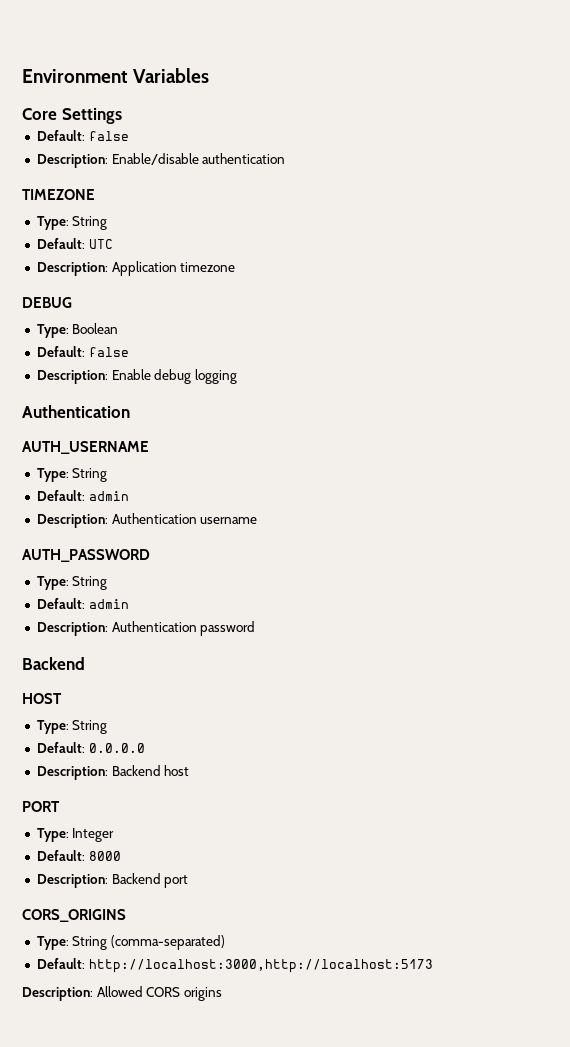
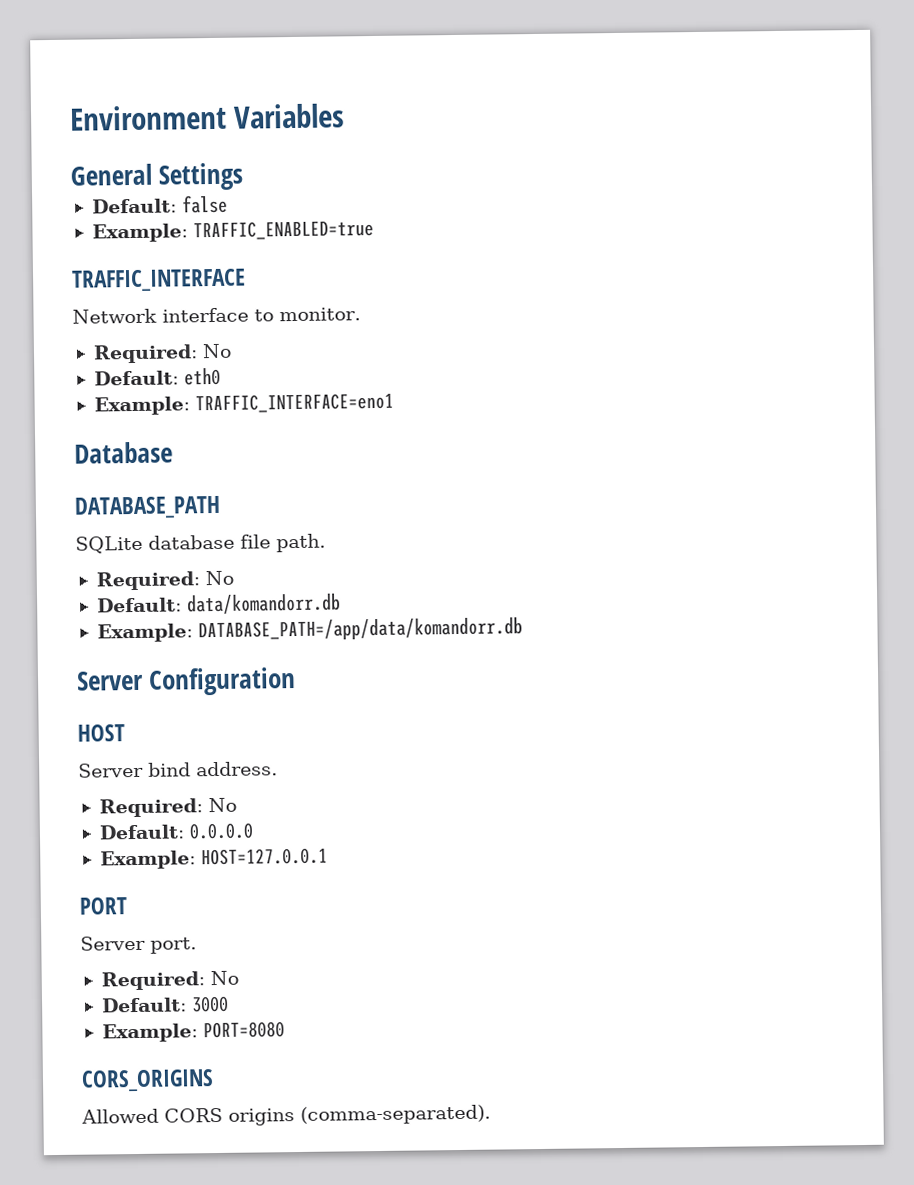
[22,108,57,120] Core -> [70,163,152,186] General
[36,153,286,168] [22,189,95,200] [36,216,108,230] [36,238,113,249] [36,261,236,276] [22,297,72,308] [36,323,119,338] [36,346,129,357] [36,369,237,384] [22,405,130,418] [22,441,149,454] [36,468,108,482] [36,490,129,501] [36,513,258,528] [22,549,150,562] [36,576,108,590] [36,598,129,609] [36,621,256,636] [22,657,85,670] [22,693,62,704] [36,720,108,734] [36,742,145,753] [36,765,190,780] [22,801,60,812] [36,828,115,842] [36,850,121,861] [36,873,189,888] [22,909,126,922] [36,935,226,950] [36,958,433,973] [22,987,93,1001] Description: Enable/disable authentication // TIMEZONE // Type: String // Default: UTC // Description: Application timezone // DEBUG // Type: Boolean // Default: false // Description: Enable debug logging // Authentication // AUTH_USERNAME // Type: String // Default: admin // Description: Authentication username // AUTH_PASSWORD // Type: String // Default: admin // Description: Authentication password // Backend // HOST // Type: String // Default: 0.0.0.0 // Description: Backend host // PORT // Type: Integer // Default: 8000 // Description: Backend port // CORS_ORIGINS // Type: String (comma-separated) // Default: http://localhost:3000,http://localhost:5173 // Description: -> [91,220,374,243] [71,268,246,292] [72,307,361,324] [92,343,232,364] [93,367,221,386] [93,392,394,416] [74,441,173,464] [74,495,221,519] [75,533,326,554] [95,570,234,591] [96,593,341,615] [96,617,523,643] [76,667,297,696] [77,724,125,742] [78,761,278,778] [98,797,237,818] [98,822,254,840] [99,847,328,870] [79,897,127,915] [80,935,197,954] [100,970,239,991] [101,995,229,1013] [101,1021,285,1043] [81,1069,214,1092] Example: TRAFFIC_ENABLED=true // TRAFFIC_INTERFACE // Network interface to monitor. // Required: No // Default: eth0 // Example: TRAFFIC_INTERFACE=eno1 // Database // DATABASE_PATH // SQLite database file path. // Required: No // Default: data/komandorr.db // Example: DATABASE_PATH=/app/data/komandorr.db // Server Configuration // HOST // Server bind address. // Required: No // Default: 0.0.0.0 // Example: HOST=127.0.0.1 // PORT // Server port. // Required: No // Default: 3000 // Example: PORT=8080 // CORS_ORIGINS //
(222, 994) none -> [300,1104,491,1125] (comma-separated).

